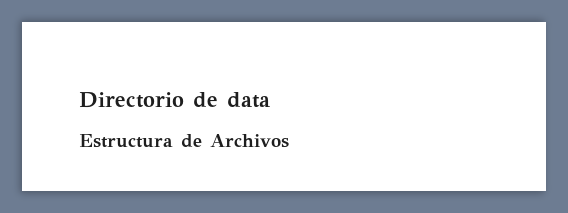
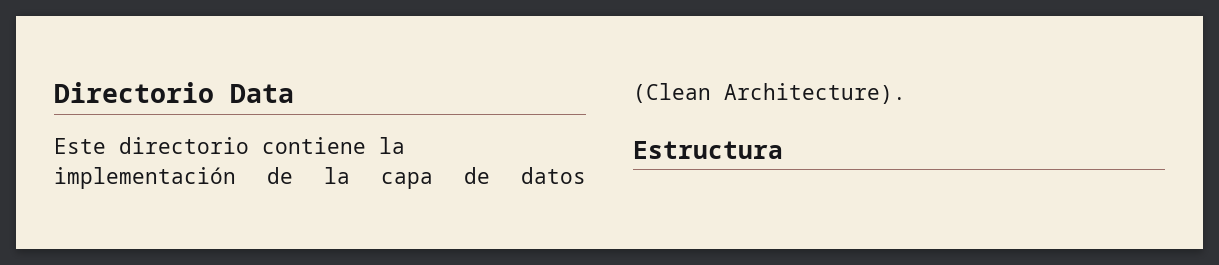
[193,92,270,108] de data -> [230,84,294,103] [54,137,405,154] [54,167,586,189] [633,83,906,104] Data // Este directorio contiene la implementación de la capa de datos (Clean Architecture).
[181,134,289,148] de Archivos -> (783, 150) none

